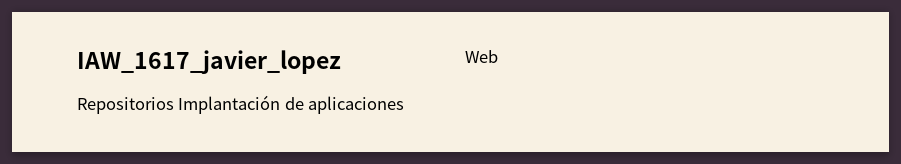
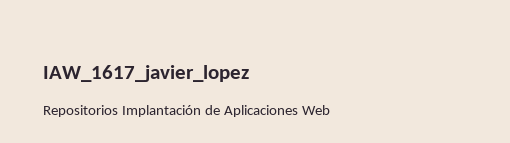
[308,96,405,114] aplicaciones -> [223,105,298,117] Aplicaciones

